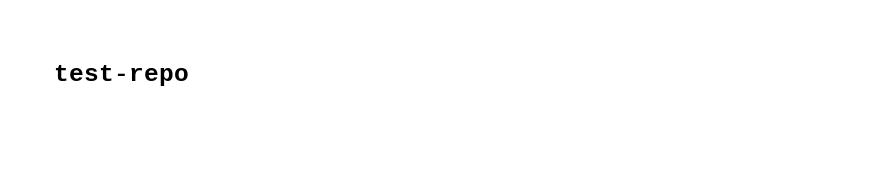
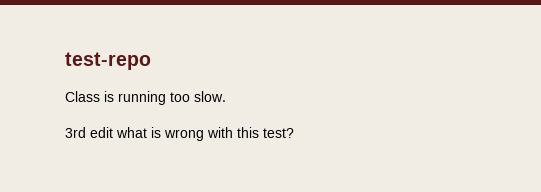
(189, 75) none -> [65,91,226,105] [65,127,294,141] // Class is running too slow. // 3rd edit what is wrong with this test?

